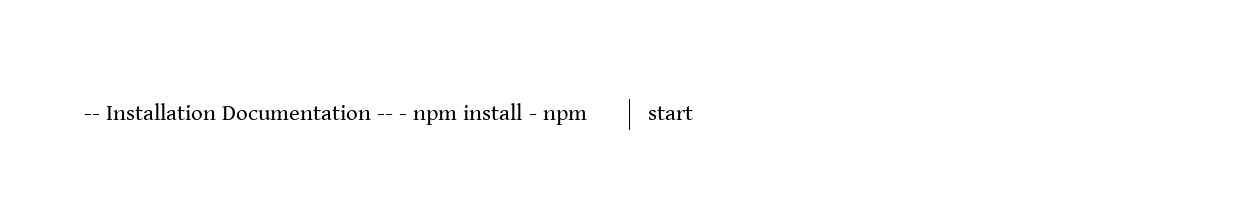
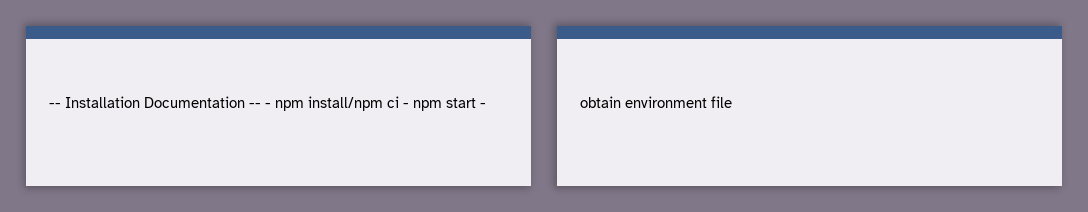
[463,103,523,120] install -> [308,96,399,111] install/npm ci
(693, 113) none -> [480,96,732,108] - obtain environment file

